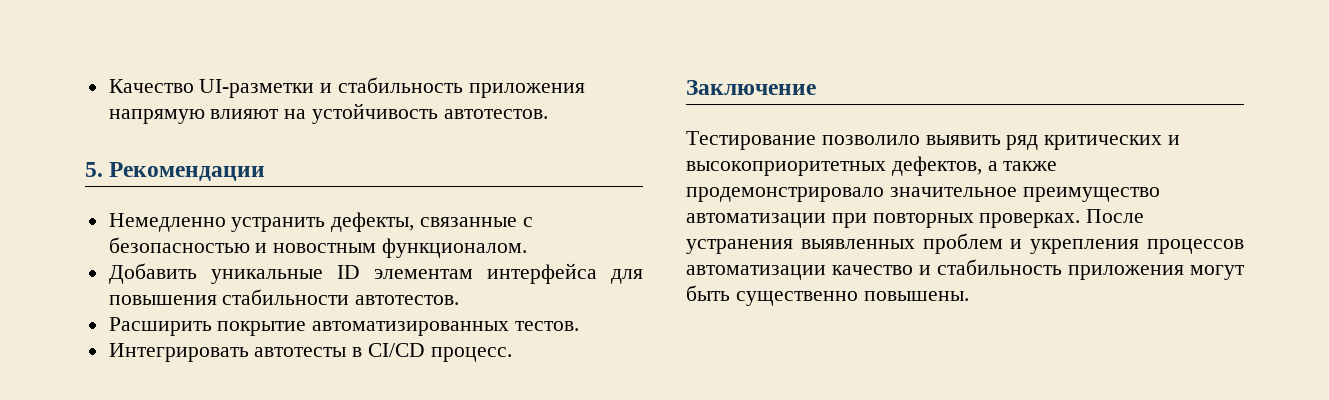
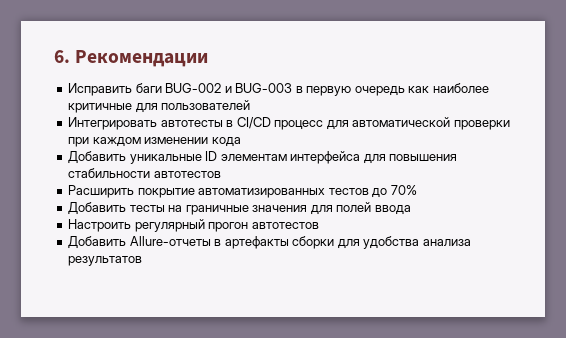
[108,77,585,98] [108,103,548,124] [85,162,266,181] [108,212,533,232] [108,237,528,258] Качество UI-разметки и стабильность приложения напрямую влияют на устойчивость автотестов. // 5. Рекомендации // Немедленно устранить дефекты, связанные с безопасностью и новостным функционалом. -> [54,50,209,67] [68,83,489,96] [68,100,251,113] [68,117,510,130] [68,137,241,147] 6. Рекомендации // Исправить баги BUG-002 и BUG-003 в первую очередь как наиболее критичные для пользователей // Интегрировать автотесты в CI/CD процесс для автоматической проверки при каждом изменении кода
[355,295,460,305] автотестов. -> [153,171,221,178] автотестов
[515,321,580,331] [108,343,512,362] [686,80,816,95] [686,131,1181,150] [686,156,1058,176] [686,187,1160,202] [686,209,1145,228] [686,233,1244,254] [686,259,1245,280] [686,285,969,306] тестов. // Интегрировать автотесты в CI/CD процесс. // Заключение // Тестирование позволило выявить ряд критических и высокоприоритетных дефектов, а также продемонстрировало значительное преимущество автоматизации при повторных проверках. После устранения выявленных проблем и укрепления процессов автоматизации качество и стабильность приложения могут быть существенно повышены. -> [328,185,417,198] [68,202,411,215] [68,219,319,232] [68,236,471,249] [68,256,143,266] тестов до 70% // Добавить тесты на граничные значения для полей ввода // Настроить регулярный прогон автотестов // Добавить Allure-отчеты в артефакты сборки для удобства анализа результатов

